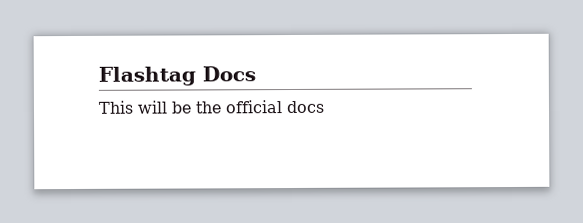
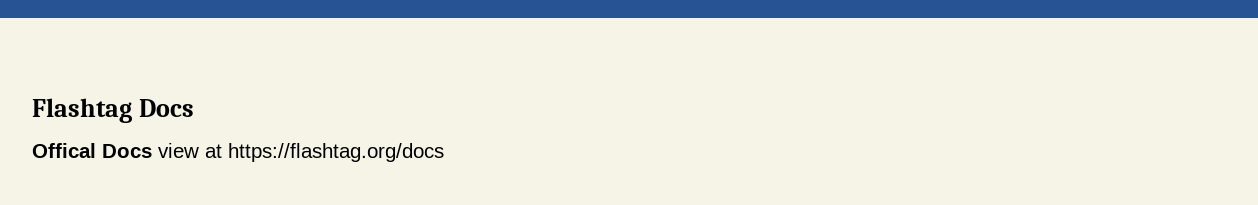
[98,100,325,114] This will be the official docs -> [32,143,444,162] Offical Docs view at https://flashtag.org/docs

